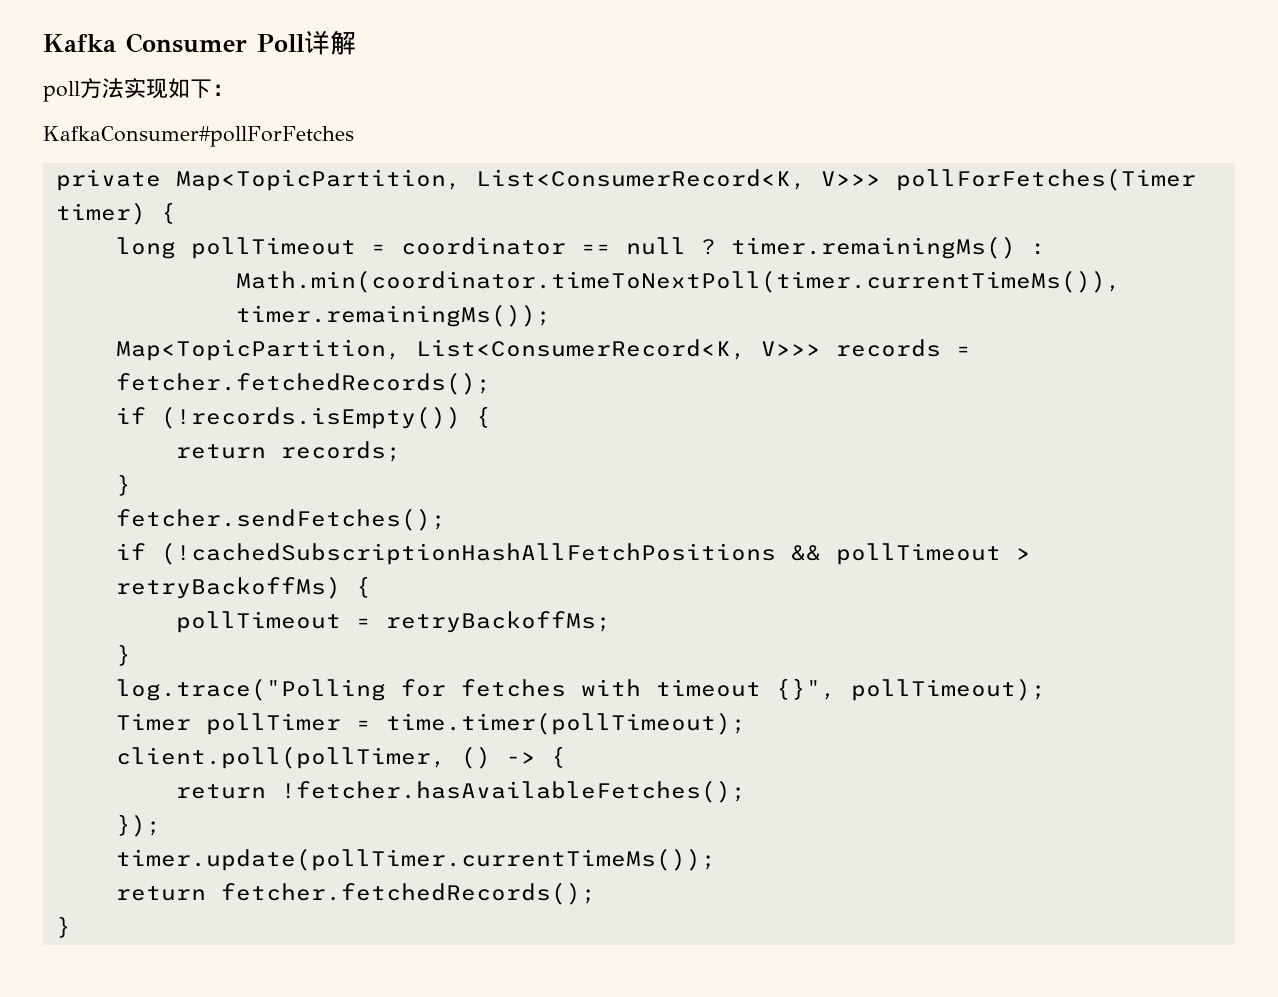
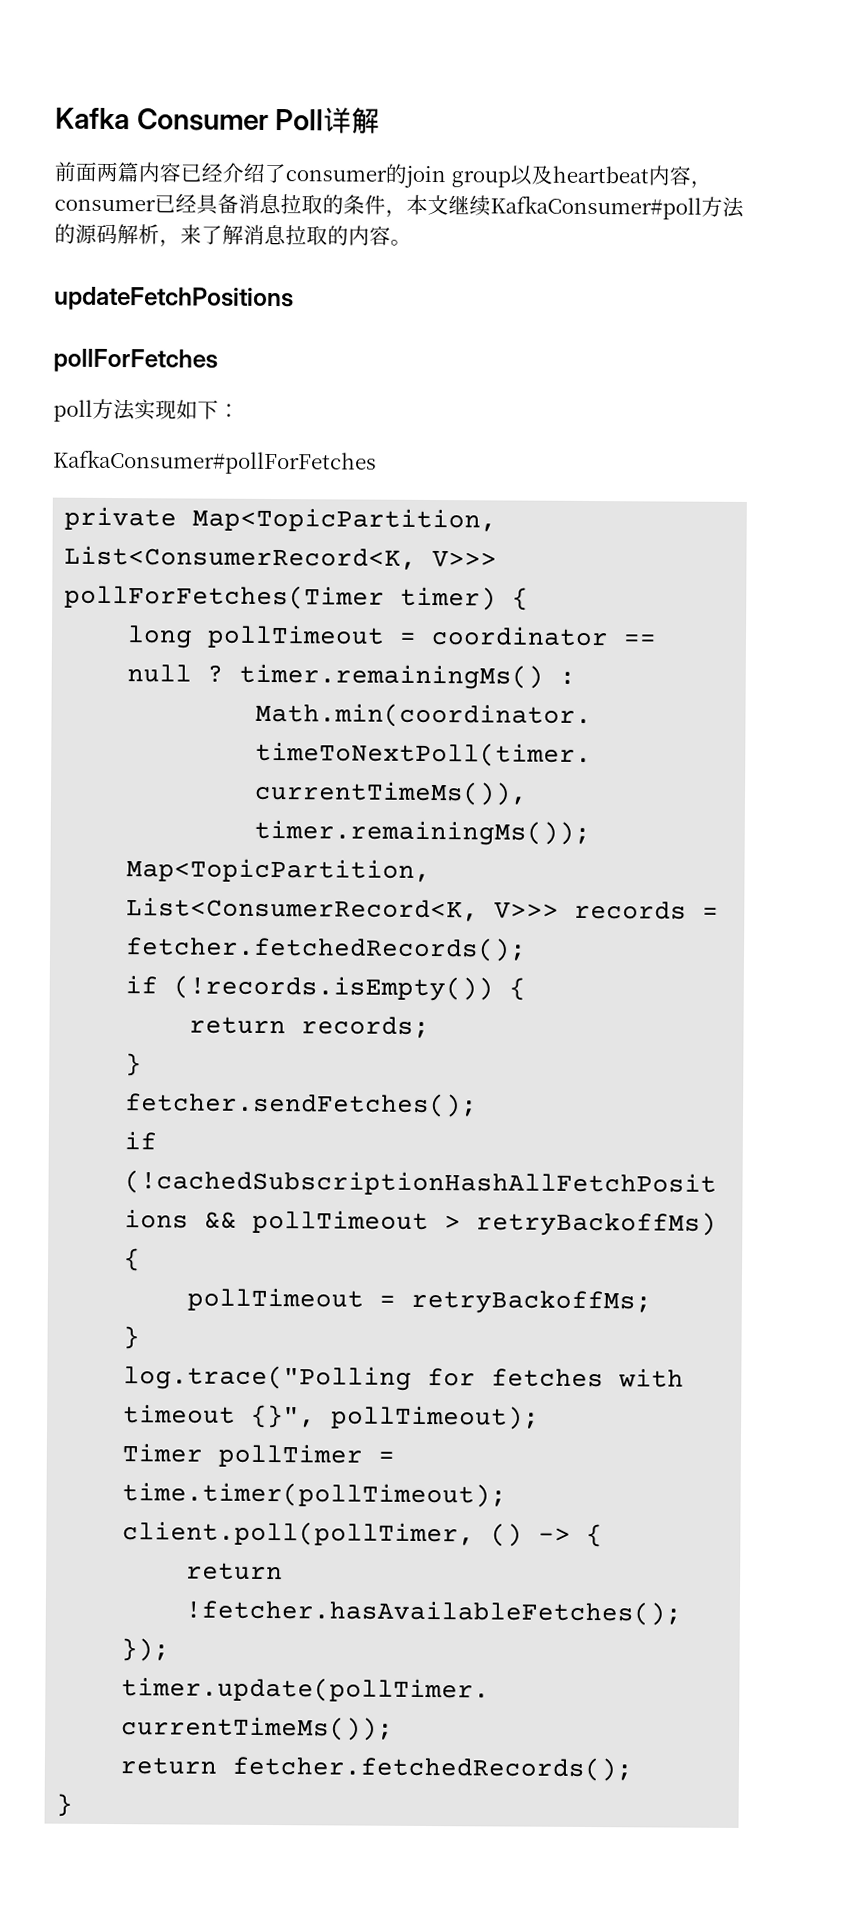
(356, 42) none -> [54,161,712,189] [54,193,744,220] [54,223,412,248] [54,286,294,312] [53,348,218,373] // 前面两篇内容已经介绍了consumer的join group以及heartbeat内容，consumer已经具备消息拉取的条件，本文继续KafkaConsumer#poll方法的源码解析，来了解消息拉取的内容。 // updateFetchPositions // pollForFetches

